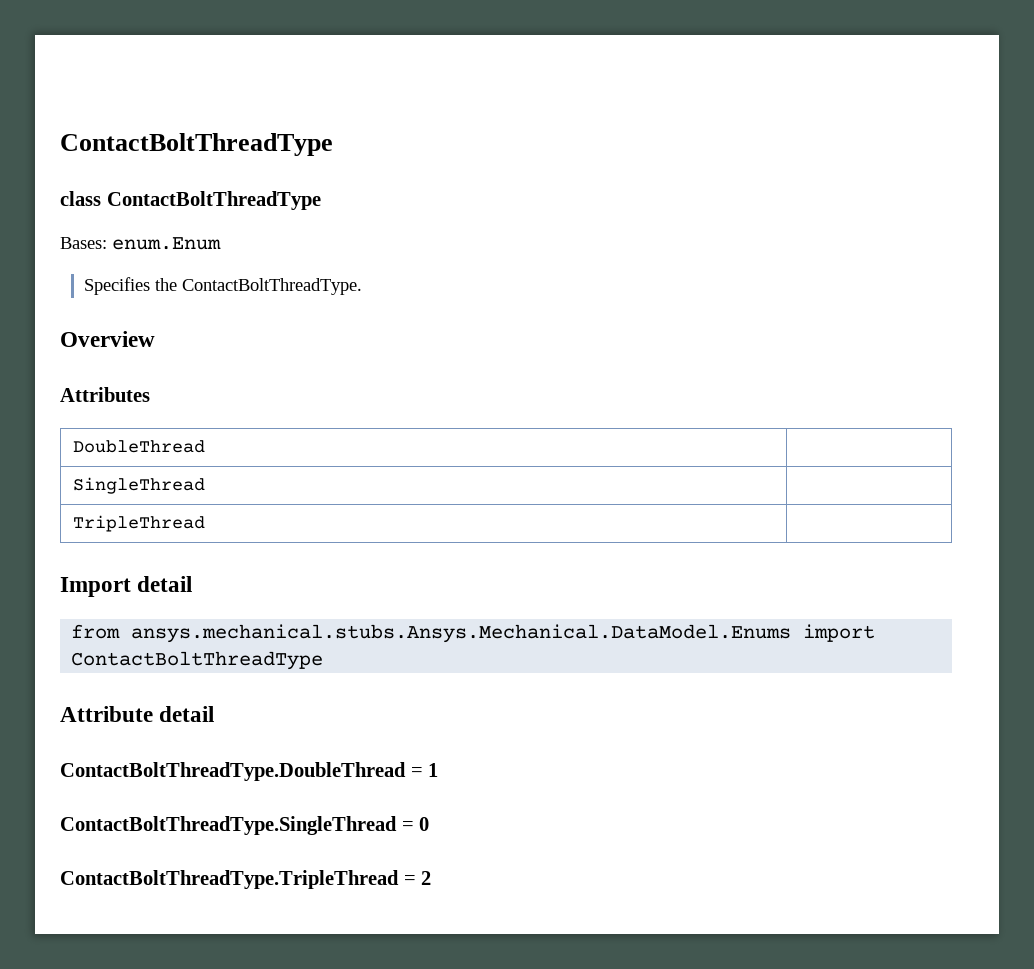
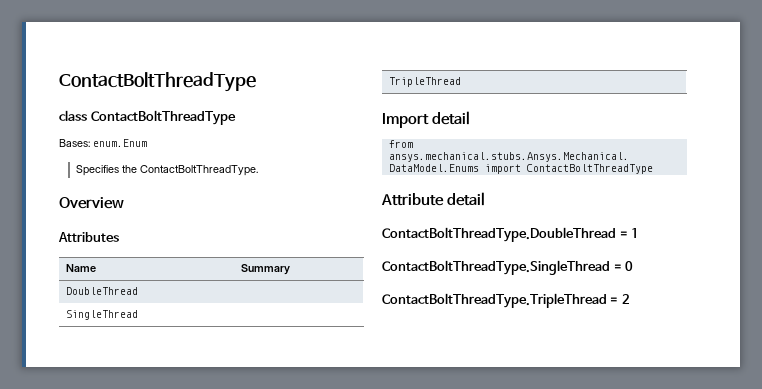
(150, 394) none -> [66,264,97,272] [241,264,291,275] // Name | Summary

